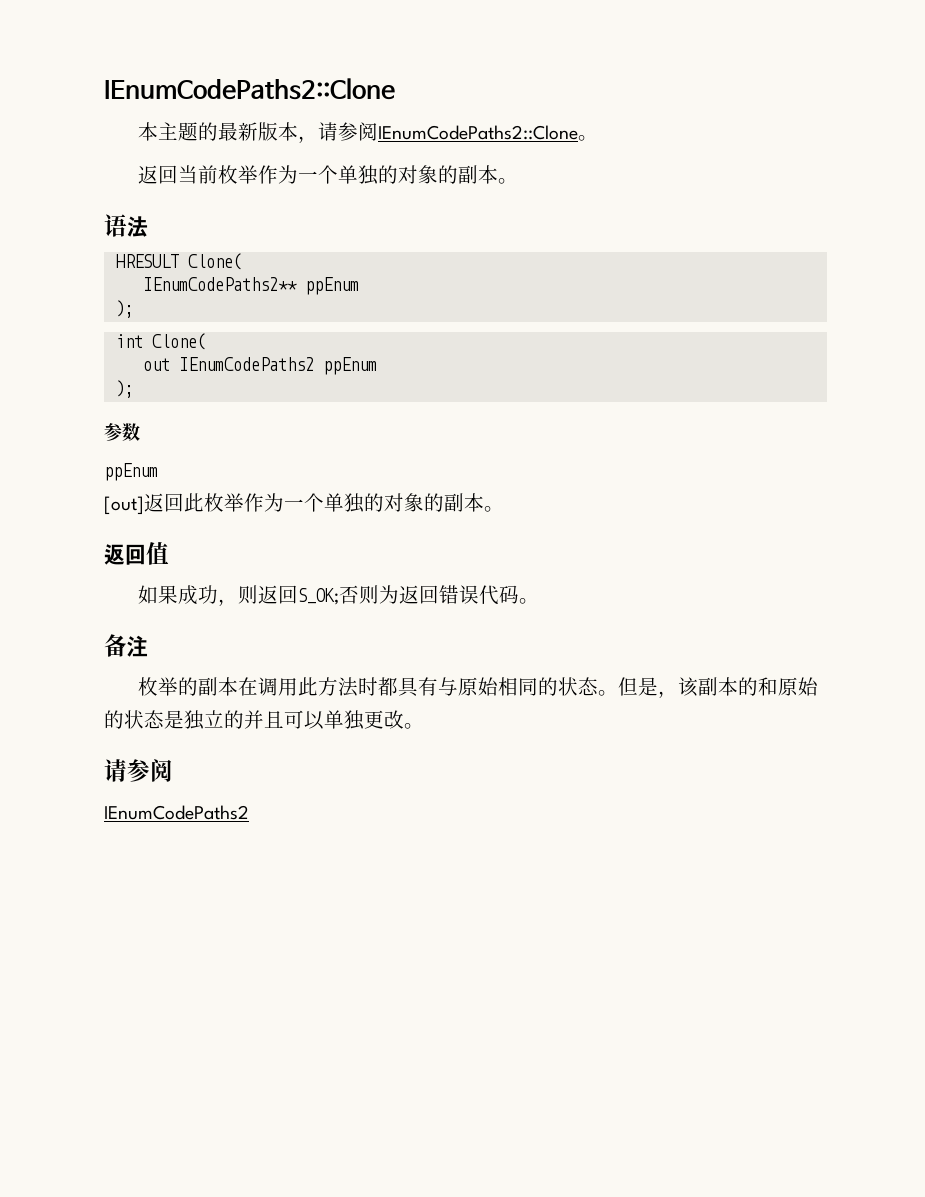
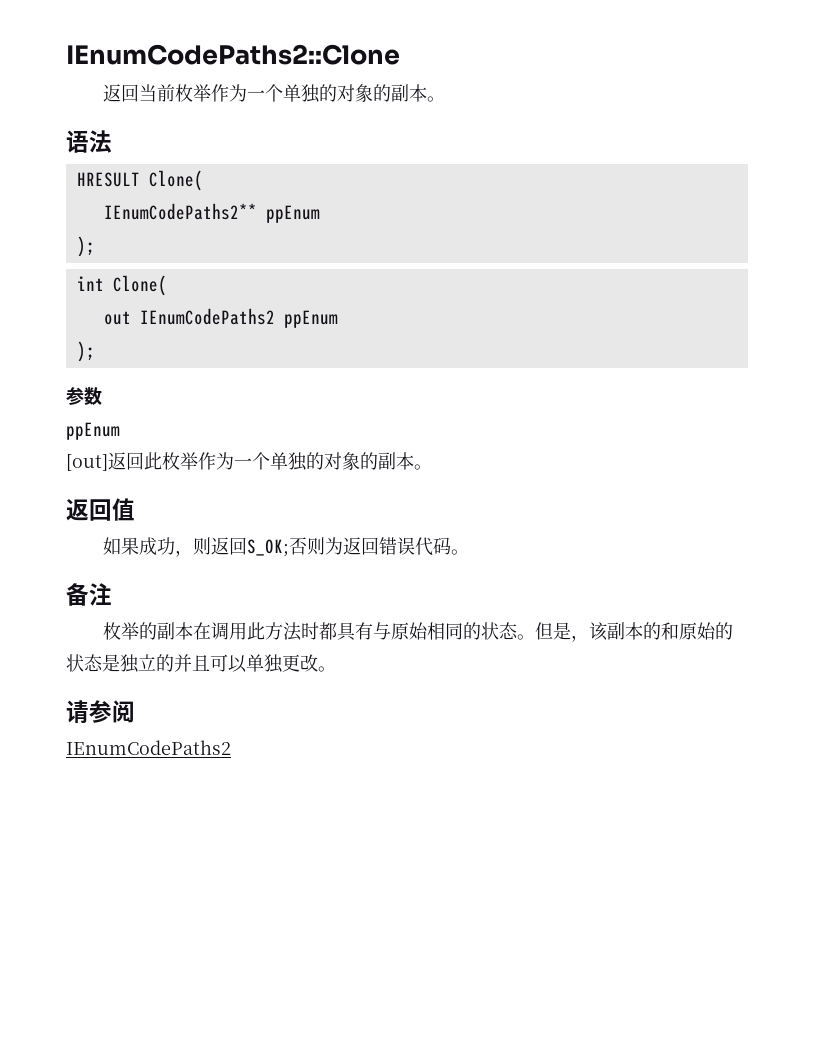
[104,78,395,100] [138,122,599,143] IEnumCodePaths2::Clone // 本主题的最新版本，请参阅IEnumCodePaths2::Clone。 -> [66,44,400,65] IEnumCodePaths2::Clone

